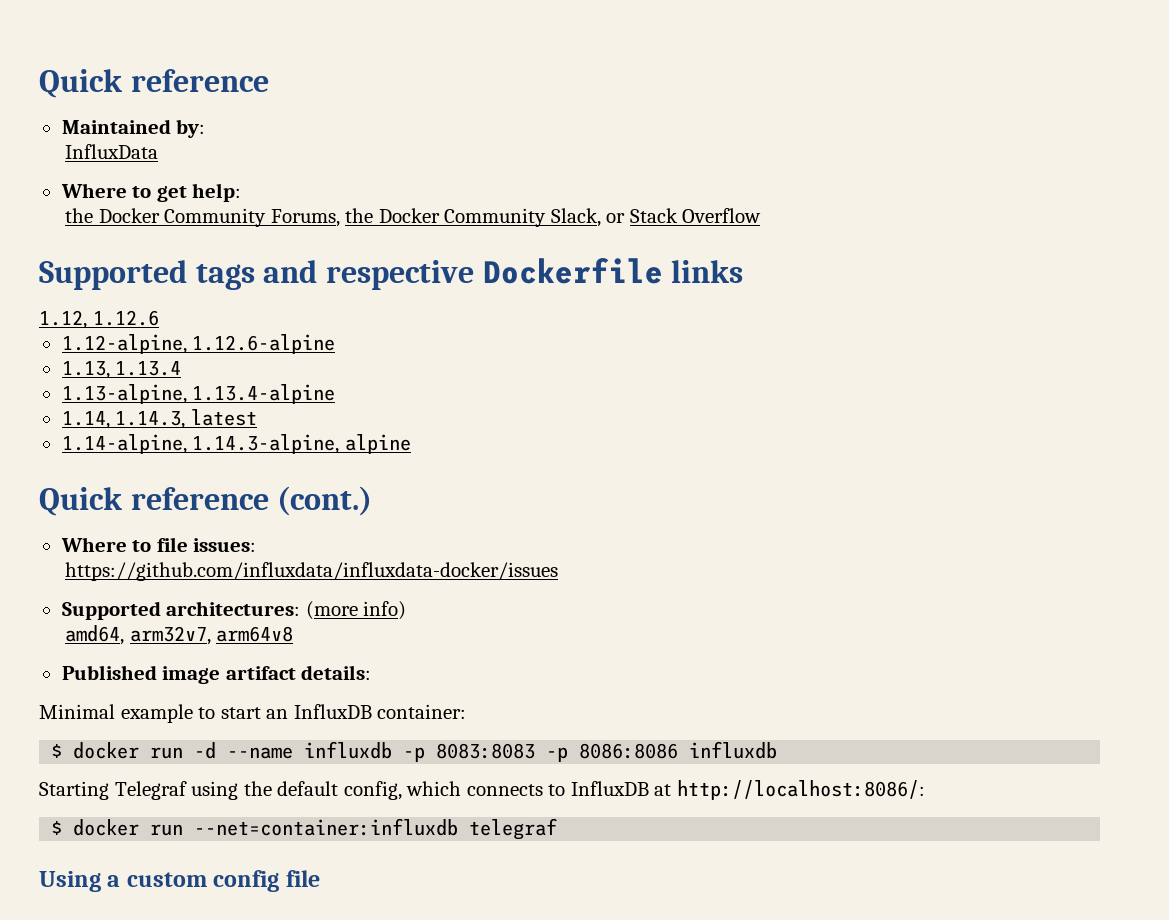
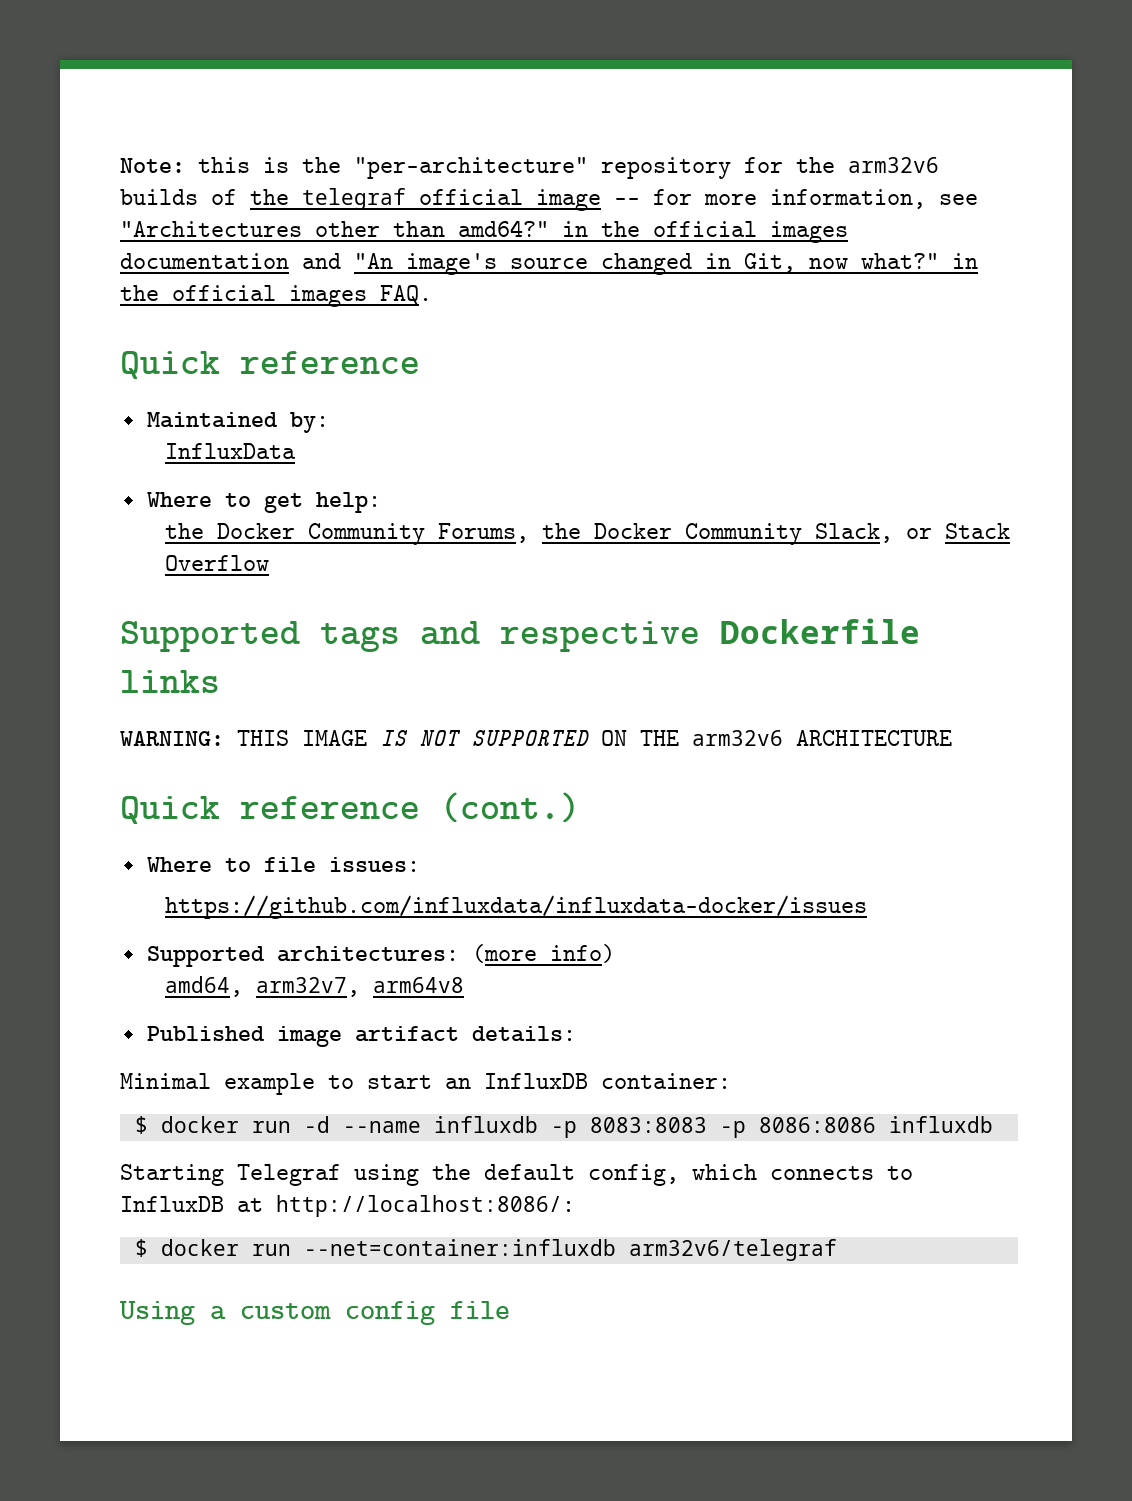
(39, 83) none -> [120,157,939,179] [120,188,978,211] [120,220,848,243] [120,253,978,275] [120,285,432,307] Note: this is the "per-architecture" repository for the arm32v6 builds of the telegraf official image -- for more information, see "Architectures other than amd64?" in the official images documentation and "An image's source changed in Git, now what?" in the official images FAQ. //
[39,310,159,329] [61,334,336,354] [61,361,182,379] [61,384,336,404] [61,409,257,429] [61,434,411,454] 1.12, 1.12.6 // 1.12-alpine, 1.12.6-alpine // 1.13, 1.13.4 // 1.13-alpine, 1.13.4-alpine // 1.14, 1.14.3, latest // 1.14-alpine, 1.14.3-alpine, alpine -> [120,730,952,746] WARNING: THIS IMAGE IS NOT SUPPORTED ON THE arm32v6 ARCHITECTURE
[469,818,558,840] telegraf -> [628,1239,837,1261] arm32v6/telegraf

